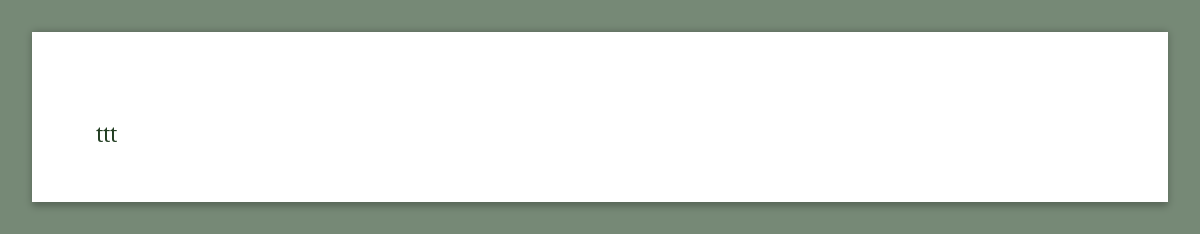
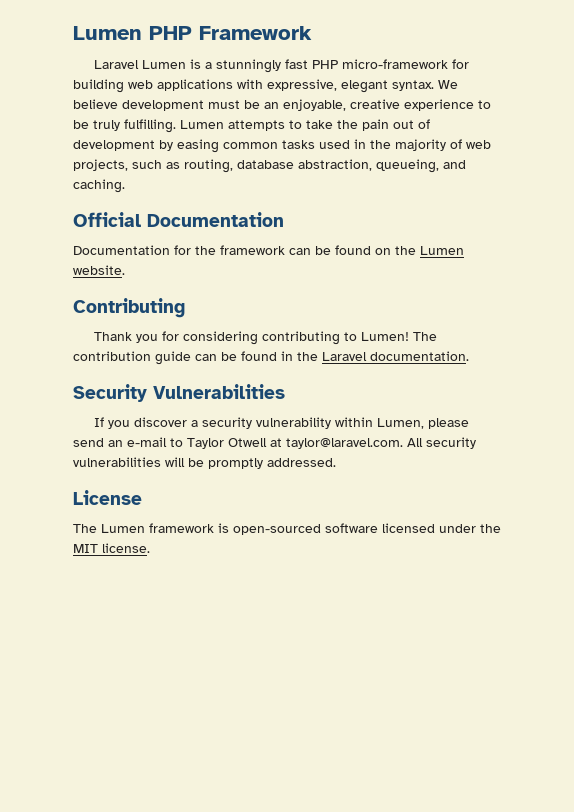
[96,127,117,142] ttt -> [73,26,312,40] [94,59,470,73] [73,79,458,93] [73,99,491,111] [73,119,430,133] [73,139,491,153] [73,159,466,173] [73,179,125,193] [73,212,284,227] [73,245,464,255] [73,265,125,275] [73,298,185,318] [94,331,438,345] [73,351,469,365] [73,384,285,402] [94,417,470,429] [73,437,476,449] [73,457,336,469] [73,490,142,505] [73,523,501,535] [73,543,150,553] Lumen PHP Framework // Laravel Lumen is a stunningly fast PHP micro-framework for building web applications with expressive, elegant syntax. We believe development must be an enjoyable, creative experience to be truly fulfilling. Lumen attempts to take the pain out of development by easing common tasks used in the majority of web projects, such as routing, database abstraction, queueing, and caching. // Official Documentation // Documentation for the framework can be found on the Lumen website. // Contributing // Thank you for considering contributing to Lumen! The contribution guide can be found in the Laravel documentation. // Security Vulnerabilities // If you discover a security vulnerability within Lumen, please send an e-mail to Taylor Otwell at taylor@laravel.com. All security vulnerabilities will be promptly addressed. // License // The Lumen framework is open-sourced software licensed under the MIT license.

